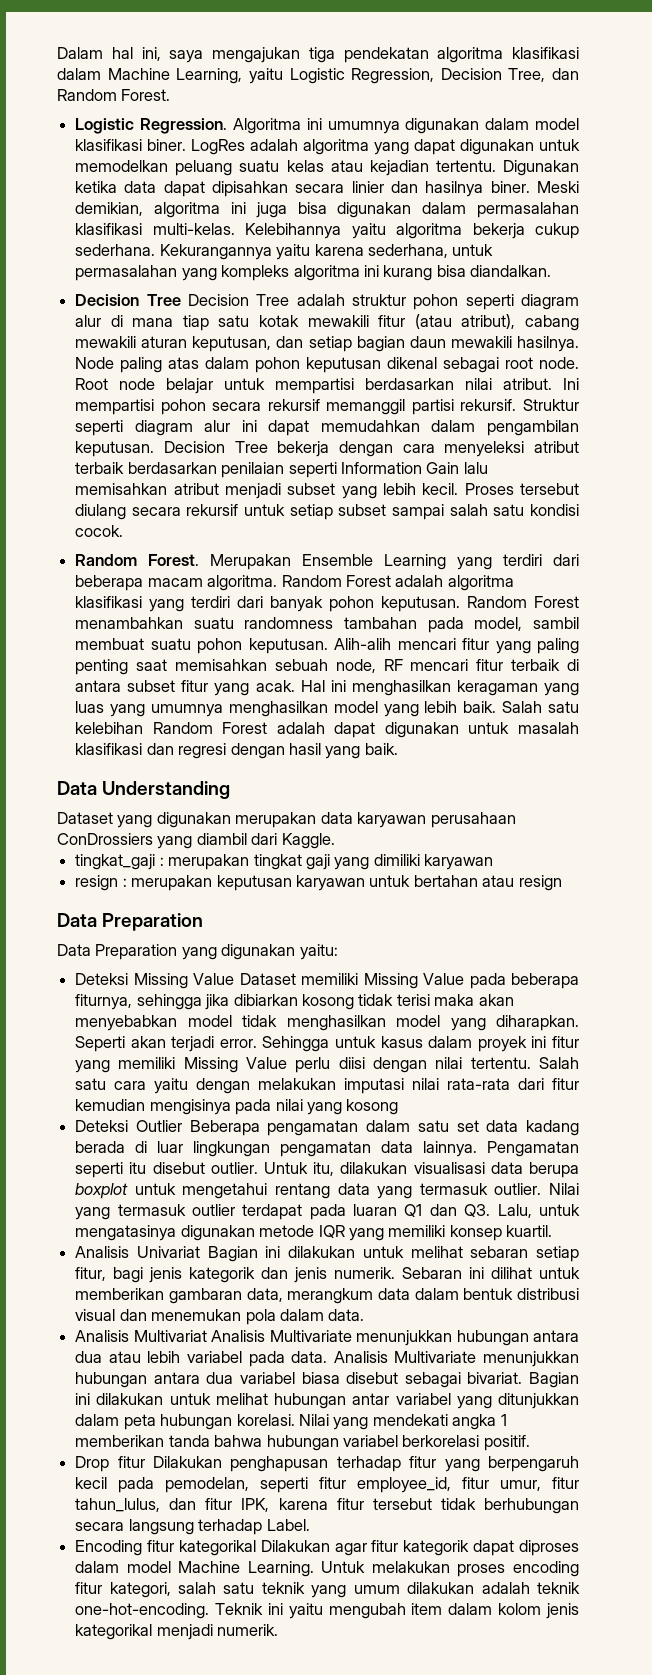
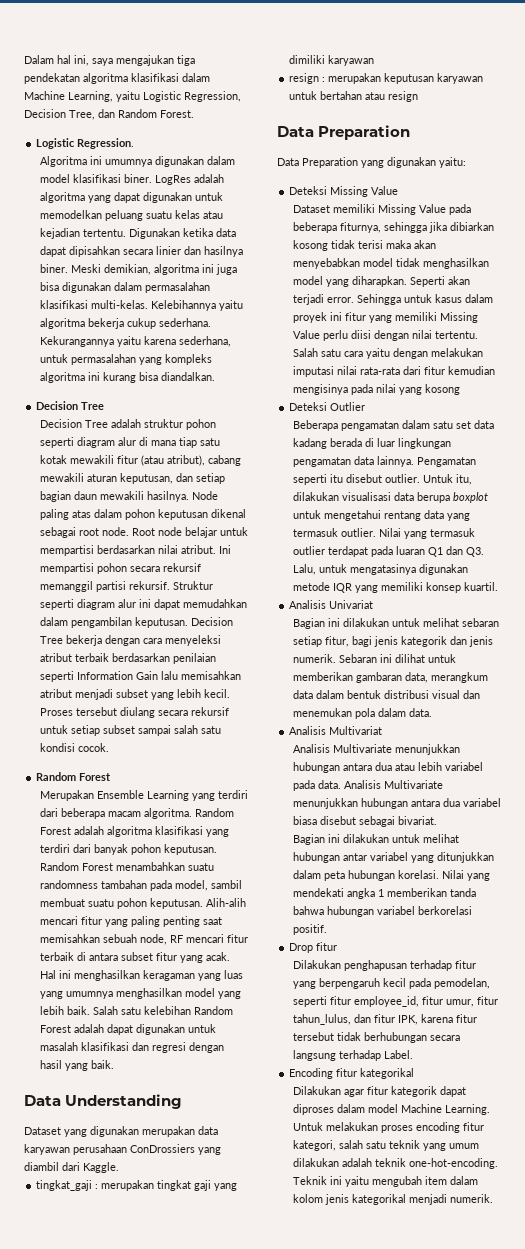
(227, 126) none -> (135, 143) //
(181, 300) none -> (105, 406) //
[148,554,200,566] Forest. -> [79,773,112,781] Forest //
(235, 979) none -> (399, 190) //
(182, 1126) none -> (366, 406) //
(200, 1252) none -> (374, 604) //
(207, 1336) none -> (383, 730) //
(523, 1378) none -> (437, 820) //
(145, 1462) none -> (338, 946) //
(256, 1548) none -> (415, 1073) //

